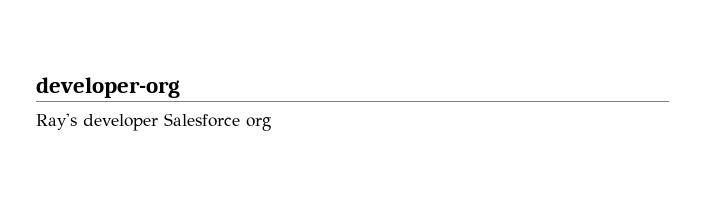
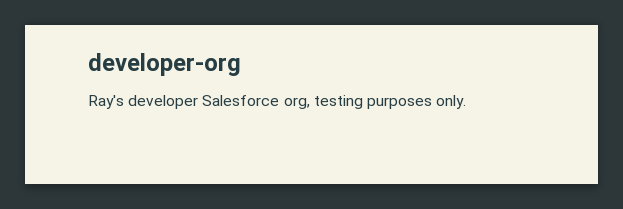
[246,117,271,131] org -> [283,95,467,109] org, testing purposes only.

